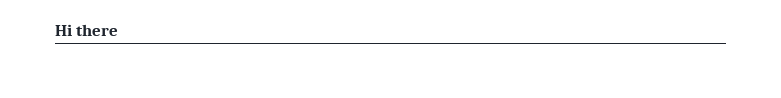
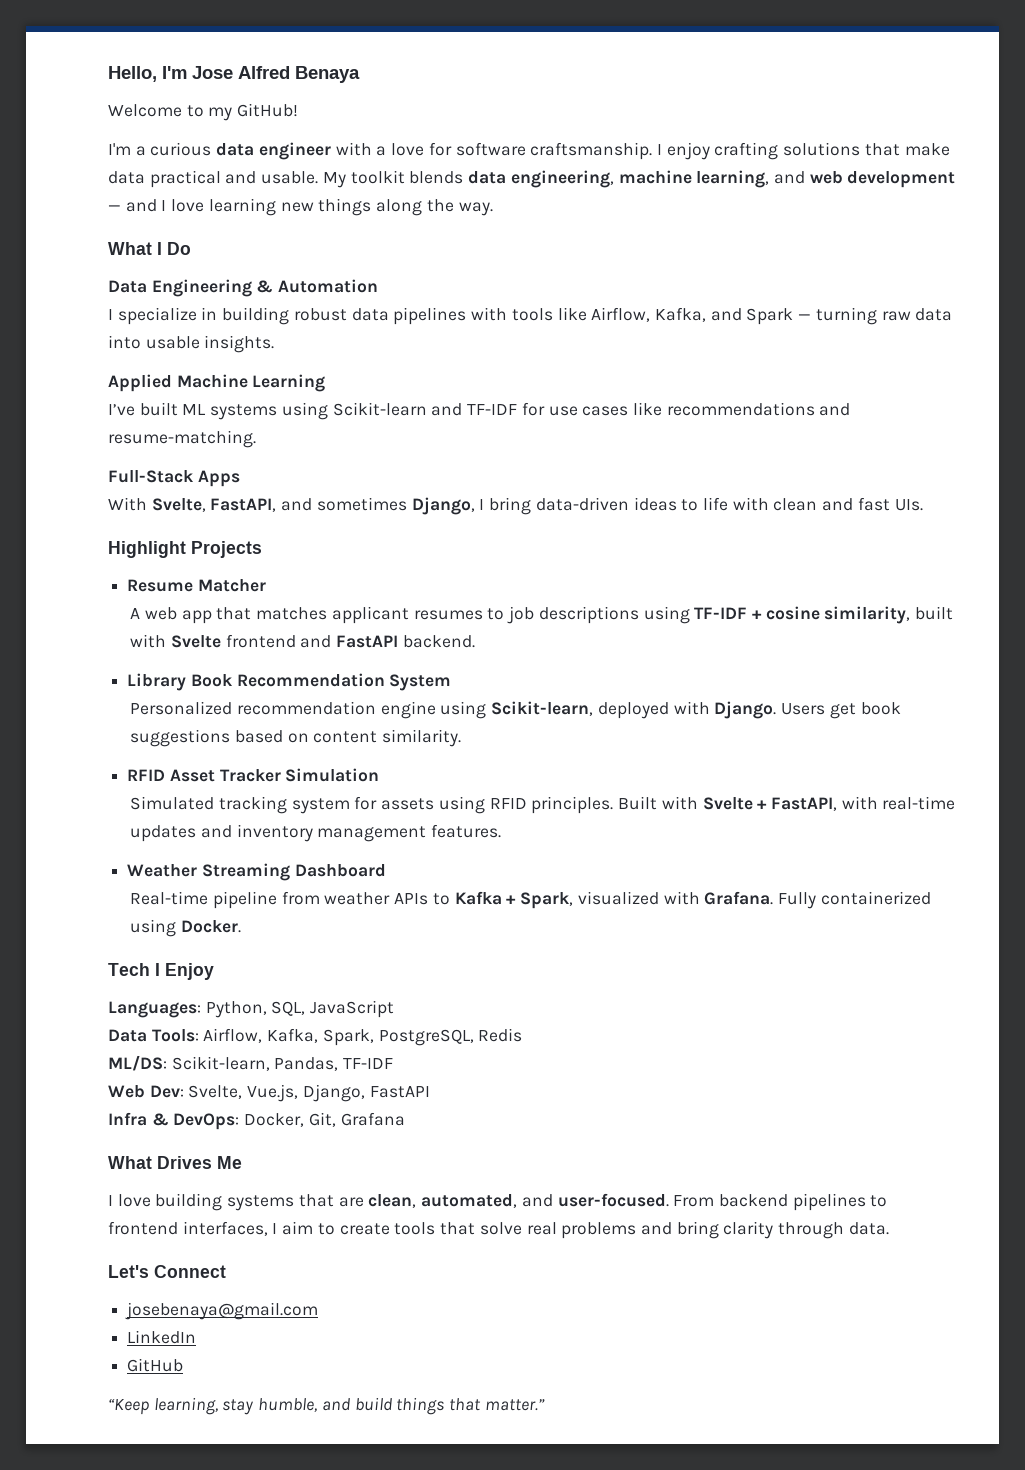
[55,24,119,36] Hi there -> [108,66,360,83] [108,103,299,121] [108,142,950,160] [108,170,956,188] [108,198,493,216] [108,242,191,255] [108,279,379,297] [108,307,953,325] [108,335,275,353] [108,374,326,392] [108,402,851,420] [108,430,256,448] [108,470,240,487] [108,497,923,515] [108,541,262,558] [127,579,266,592] [130,606,954,624] [130,634,475,648] [127,673,452,691] [130,701,901,719] [130,729,462,747] [127,768,380,782] [130,796,956,814] [130,824,502,842] [127,863,386,881] [130,891,931,909] [130,919,242,937] [108,963,214,980] [108,1000,395,1018] [108,1028,523,1046] [108,1055,394,1071] [108,1084,430,1102] [108,1112,405,1130] [108,1156,242,1169] [108,1193,888,1211] [108,1221,889,1239] [108,1265,226,1278] [125,1302,319,1320] [127,1330,197,1344] [127,1358,184,1372] [108,1397,545,1415] Hello, I'm Jose Alfred Benaya // Welcome to my GitHub! // I'm a curious data engineer with a love for software craftsmanship. I enjoy crafting solutions that make data practical and usable. My toolkit blends data engineering, machine learning, and web development — and I love learning new things along the way. // What I Do // Data Engineering & Automation // I specialize in building robust data pipelines with tools like Airflow, Kafka, and Spark — turning raw data into usable insights. // Applied Machine Learning // I’ve built ML systems using Scikit-learn and TF-IDF for use cases like recommendations and resume-matching. // Full-Stack Apps // With Svelte, FastAPI, and sometimes Django, I bring data-driven ideas to life with clean and fast UIs. // Highlight Projects // Resume Matcher // A web app that matches applicant resumes to job descriptions using TF-IDF + cosine similarity, built with Svelte frontend and FastAPI backend. // Library Book Recommendation System // Personalized recommendation engine using Scikit-learn, deployed with Django. Users get book suggestions based on content similarity. // RFID Asset Tracker Simulation // Simulated tracking system for assets using RFID principles. Built with Svelte + FastAPI, with real-time updates and inventory management features. // Weather Streaming Dashboard // Real-time pipeline from weather APIs to Kafka + Spark, visualized with Grafana. Fully containerized using Docker. // Tech I Enjoy // Languages: Python, SQL, JavaScript // Data Tools: Airflow, Kafka, Spark, PostgreSQL, Redis // ML/DS: Scikit-learn, Pandas, TF-IDF // Web Dev: Svelte, Vue.js, Django, FastAPI // Infra & DevOps: Docker, Git, Grafana // What Drives Me // I love building systems that are clean, automated, and user-focused. From backend pipelines to frontend interfaces, I aim to create tools that solve real problems and bring clarity through data. // Let's Connect // josebenaya@gmail.com // LinkedIn // GitHub // “Keep learning, stay humble, and build things that matter.”

